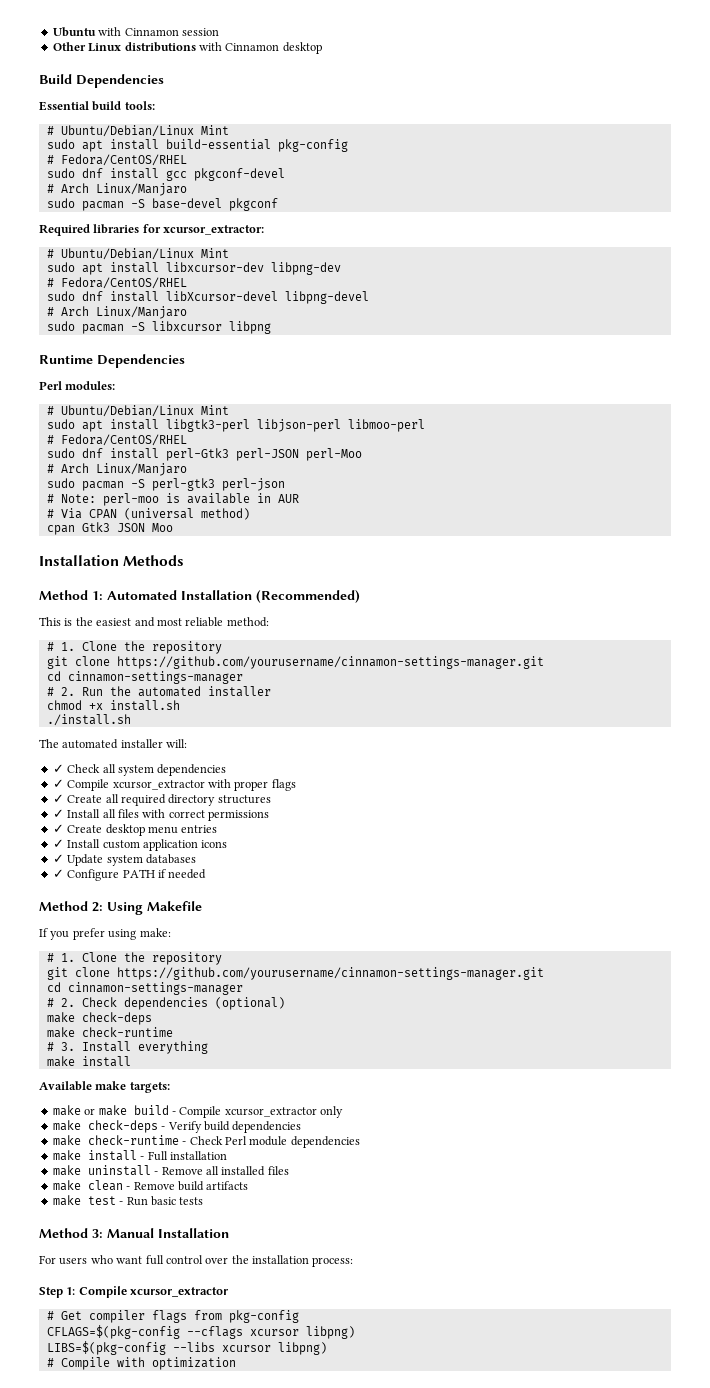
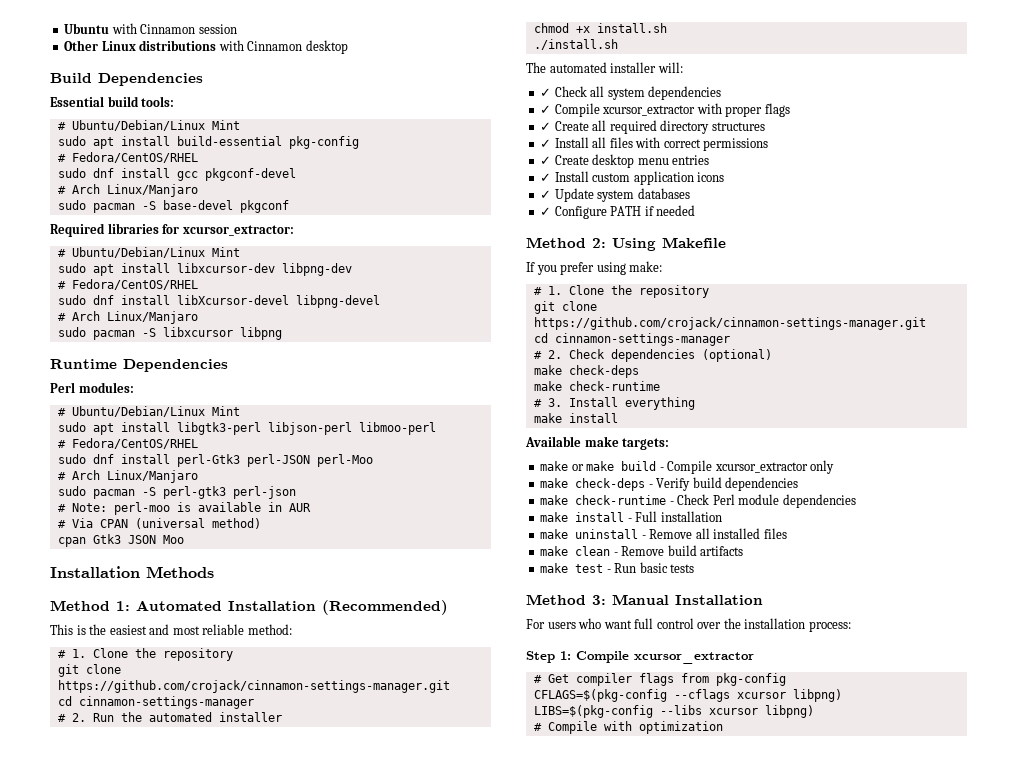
[116,656,544,669] https://github.com/yourusername/cinnamon-settings-manager.git -> [57,680,450,693] https://github.com/crojack/cinnamon-settings-manager.git
[116,967,544,980] https://github.com/yourusername/cinnamon-settings-manager.git -> [533,317,926,330] https://github.com/crojack/cinnamon-settings-manager.git

